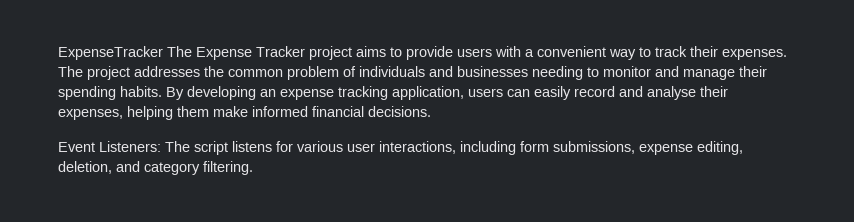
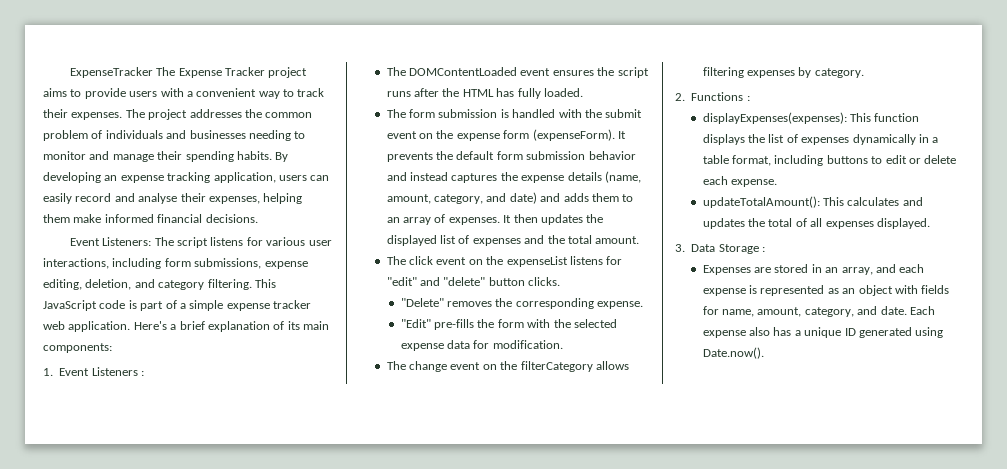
(253, 168) none -> [254,279,276,288] [43,300,311,311] [43,321,329,332] [43,343,112,353] [43,367,144,376] [386,67,649,78] [386,88,583,99] [386,109,643,118] [386,129,626,141] [386,151,636,162] [386,171,641,183] [386,192,634,204] [386,214,604,225] [386,235,640,246] [386,256,623,267] [386,277,561,286] [400,298,644,309] [400,319,617,330] [400,340,563,351] [386,361,629,372] [702,67,864,78] [675,92,750,101] [702,112,920,124] [702,134,939,145] [702,155,957,166] [702,176,778,187] [702,196,923,208] [702,218,930,229] [675,244,765,254] [702,264,925,275] [702,285,950,296] [702,306,935,317] [702,327,944,338] [702,347,764,359] This JavaScript code is part of a simple expense tracker web application. Here's a brief explanation of its main components: // 1. Event Listeners : // The DOMContentLoaded event ensures the script runs after the HTML has fully loaded. // The form submission is handled with the submit event on the expense form (expenseForm). It prevents the default form submission behavior and instead captures the expense details (name, amount, category, and date) and adds them to an array of expenses. It then updates the displayed list of expenses and the total amount. // The click event on the expenseList listens for "edit" and "delete" button clicks. // "Delete" removes the corresponding expense. // "Edit" pre-fills the form with the selected expense data for modification. // The change event on the filterCategory allows filtering expenses by category. // 2. Functions : // displayExpenses(expenses): This function displays the list of expenses dynamically in a table format, including buttons to edit or delete each expense. // updateTotalAmount(): This calculates and updates the total of all expenses displayed. // 3. Data Storage : // Expenses are stored in an array, and each expense is represented as an object with fields for name, amount, category, and date. Each expense also has a unique ID generated using Date.now().

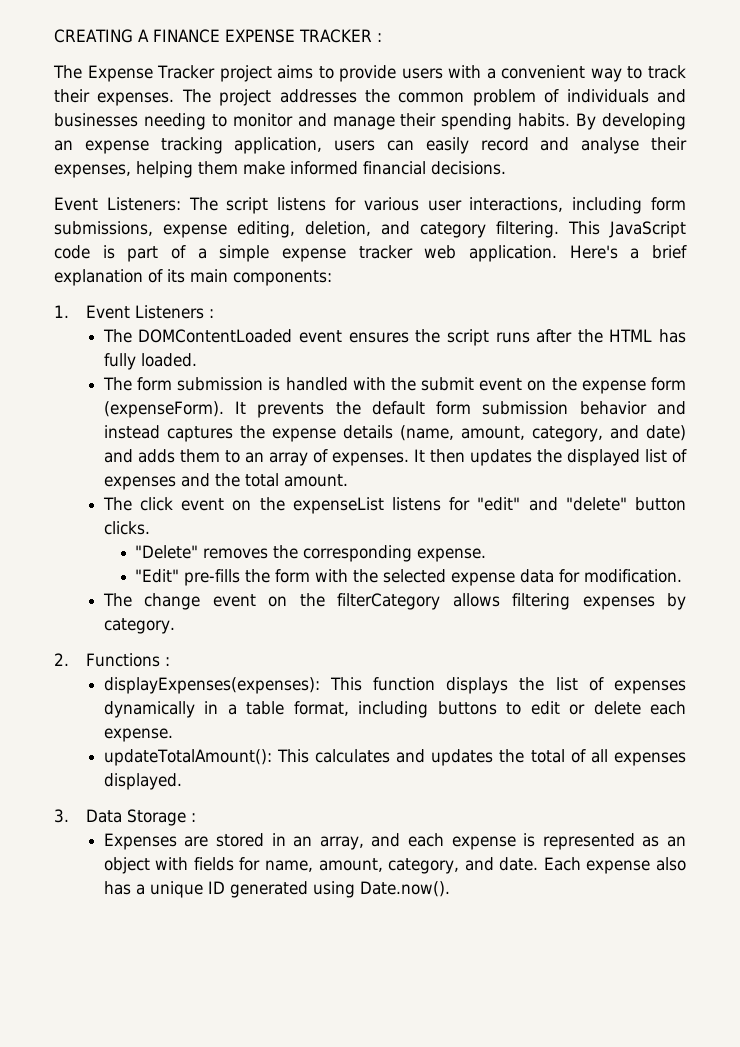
[69,67,153,78] ExpenseTracker -> [54,29,382,43] CREATING A FINANCE EXPENSE TRACKER : //

